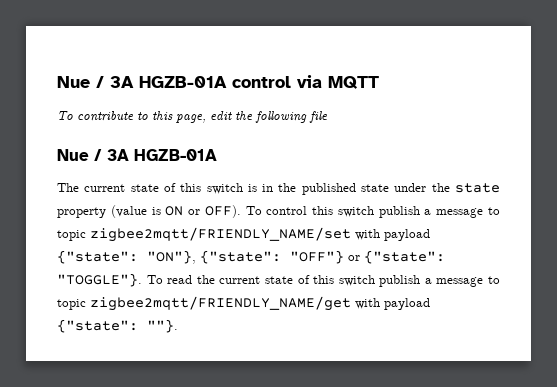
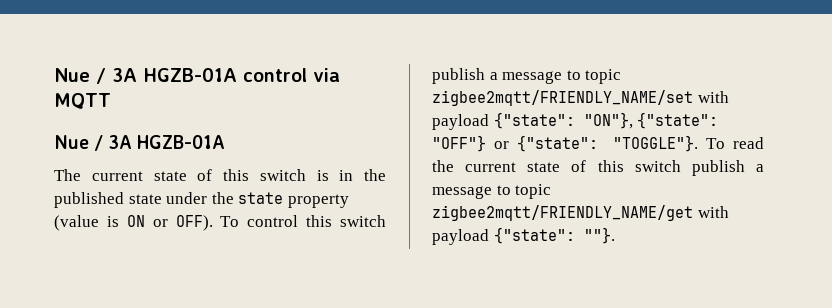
[57,111,328,123] // To contribute to this page, edit the following file -> (111, 101) none

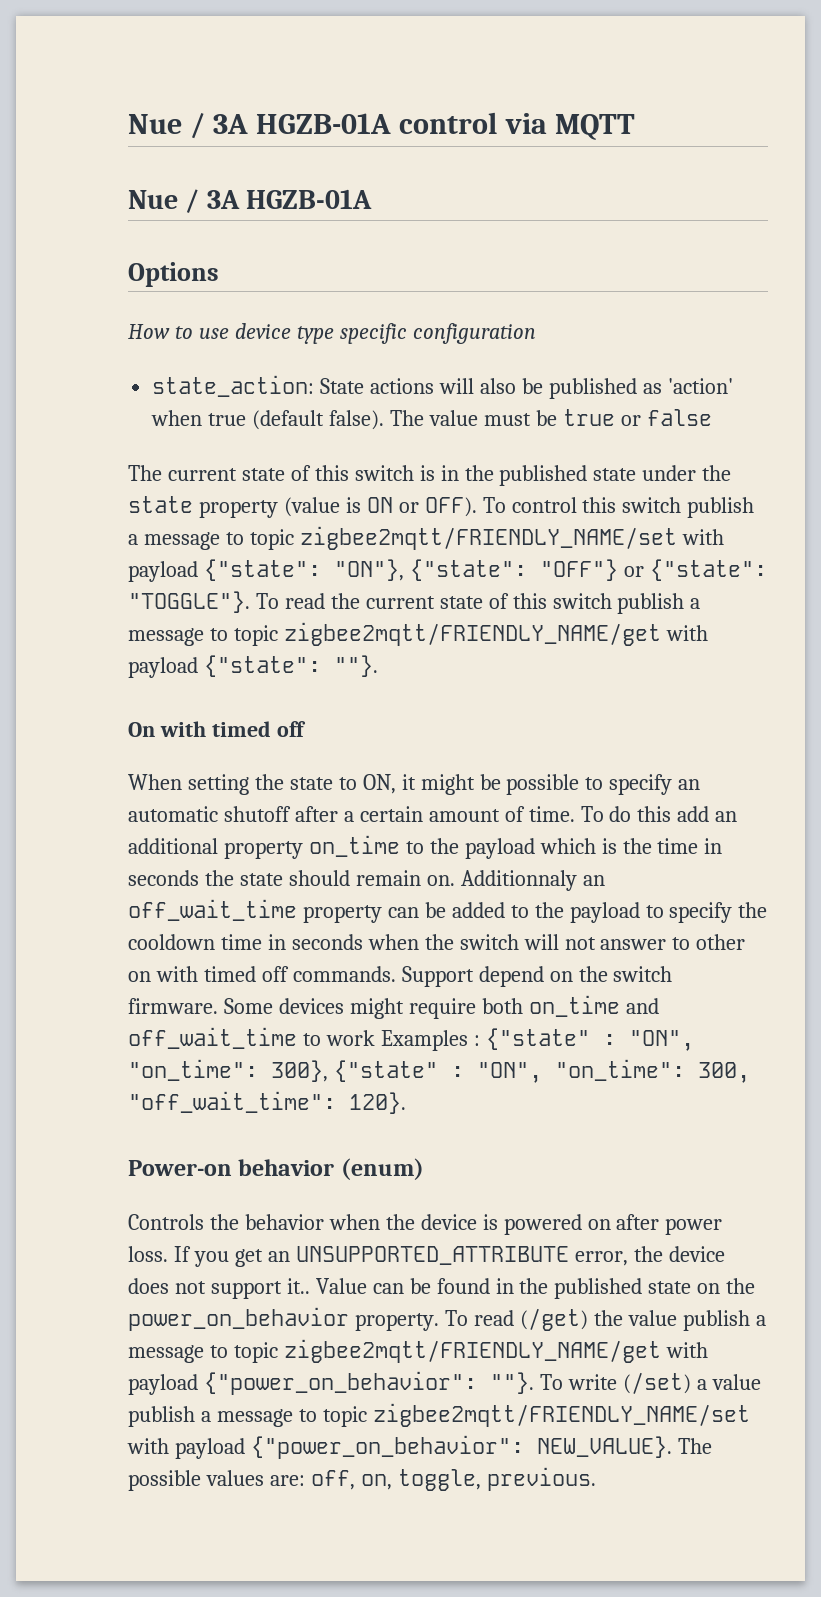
(226, 142) none -> [128,262,219,287] [128,323,536,344] [152,375,733,399] [151,409,712,430] // Options // How to use device type specific configuration // state_action: State actions will also be published as 'action' when true (default false). The value must be true or false
(615, 235) none -> [128,721,306,737] [128,774,701,795] [128,806,738,822] [128,835,723,859] [128,870,605,891] [128,899,768,923] [128,934,746,950] [128,966,673,987] [128,995,659,1019] [128,1027,694,1051] [128,1059,750,1083] [128,1091,406,1114] [128,1158,424,1180] [128,1214,723,1235] [128,1246,725,1267] [128,1278,756,1299] [128,1307,766,1331] [128,1339,708,1363] [128,1371,761,1395] [128,1403,750,1427] [127,1435,712,1459] [128,1467,596,1491] // On with timed off // When setting the state to ON, it might be possible to specify an automatic shutoff after a certain amount of time. To do this add an additional property on_time to the payload which is the time in seconds the state should remain on. Additionnaly an off_wait_time property can be added to the payload to specify the cooldown time in seconds when the switch will not answer to other on with timed off commands. Support depend on the switch firmware. Some devices might require both on_time and off_wait_time to work Examples : {"state" : "ON", "on_time": 300}, {"state" : "ON", "on_time": 300, "off_wait_time": 120}. // Power-on behavior (enum) // Controls the behavior when the device is powered on after power loss. If you get an UNSUPPORTED_ATTRIBUTE error, the device does not support it.. Value can be found in the published state on the power_on_behavior property. To read (/get) the value publish a message to topic zigbee2mqtt/FRIENDLY_NAME/get with payload {"power_on_behavior": ""}. To write (/set) a value publish a message to topic zigbee2mqtt/FRIENDLY_NAME/set with payload {"power_on_behavior": NEW_VALUE}. The possible values are: off, on, toggle, previous.

